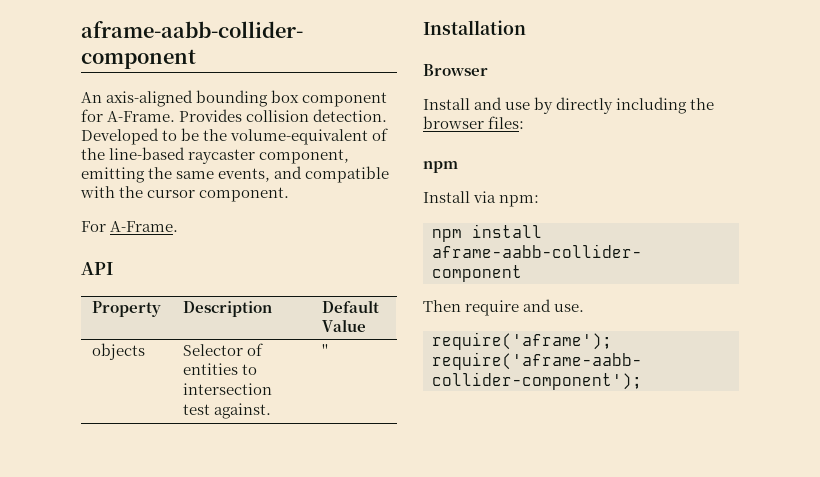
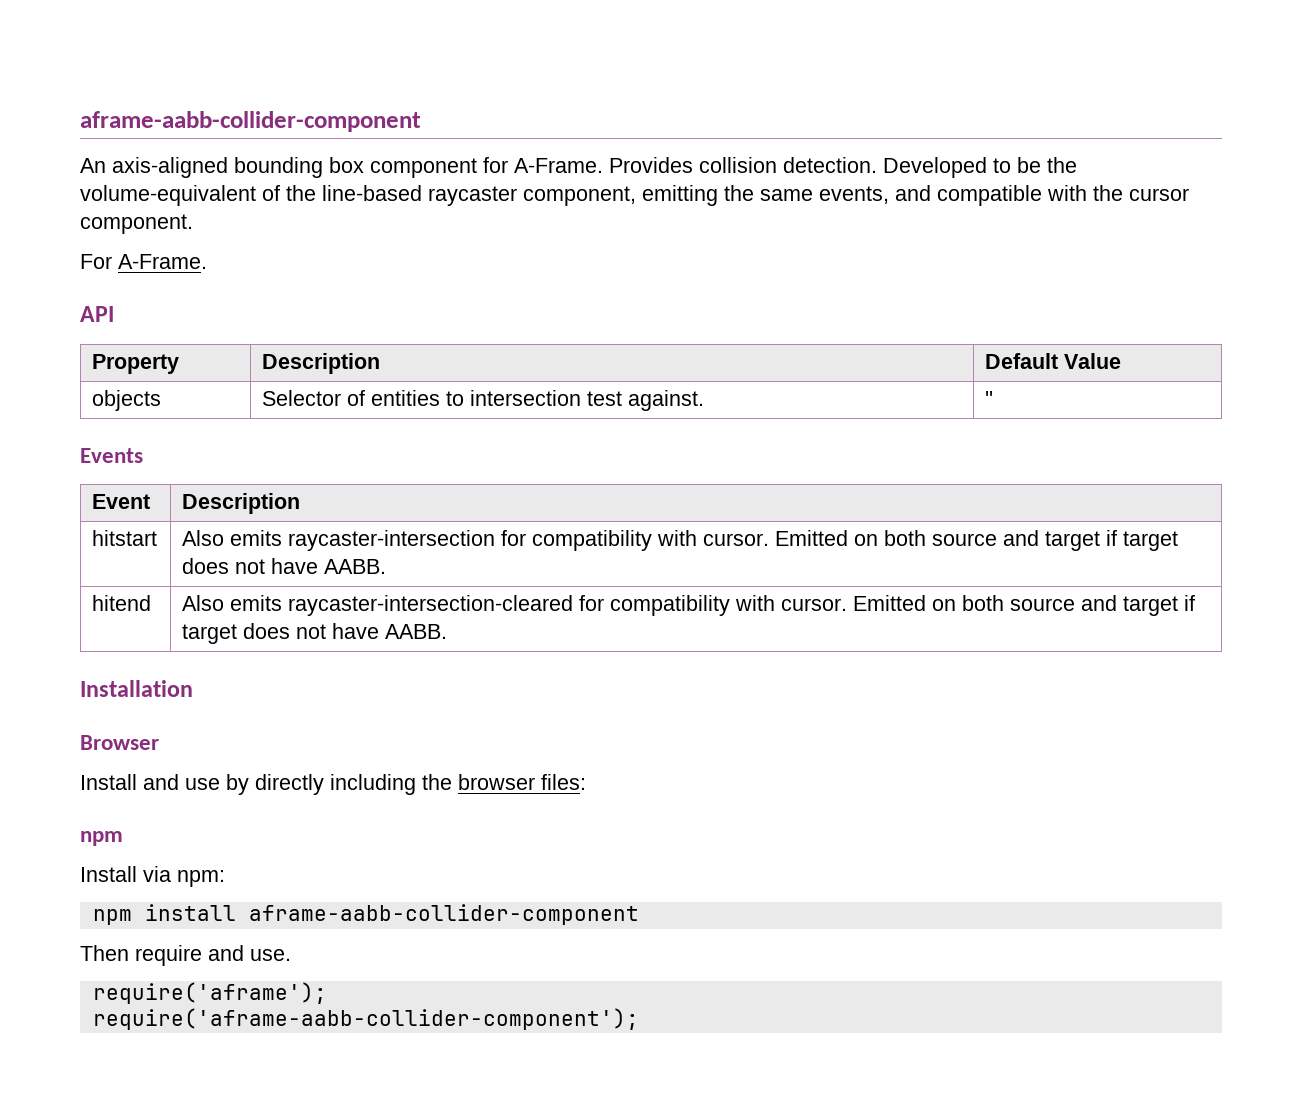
(328, 350) none -> [80,448,143,463] [92,494,151,509] [182,493,301,514] [92,530,158,546] [182,530,1179,551] [182,558,387,574] [92,595,152,611] [182,595,1196,616] [182,623,448,644] // Events // Event | Description // hitstart | Also emits raycaster-intersection for compatibility with cursor. Emitted on both source and target if target does not have AABB. // hitend | Also emits raycaster-intersection-cleared for compatibility with cursor. Emitted on both source and target if target does not have AABB.

